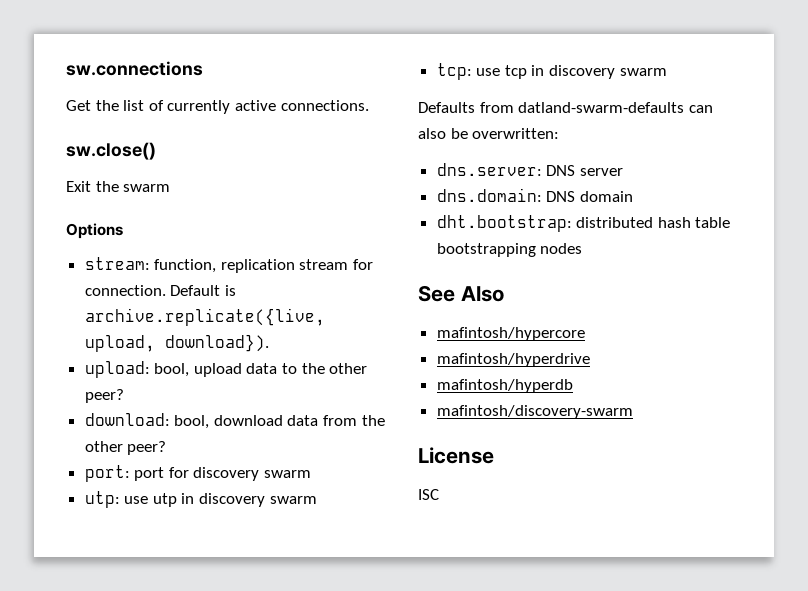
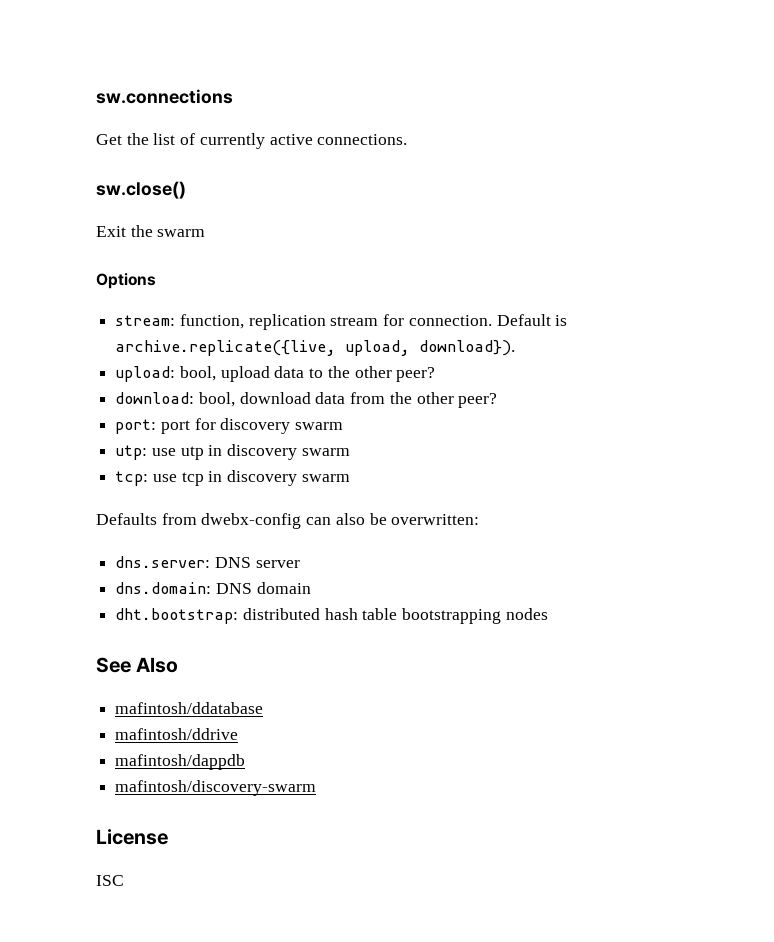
[518,102,685,113] datland-swarm-defaults -> [201,513,302,529] dwebx-config
[436,327,585,341] [436,353,590,367] [436,379,573,393] mafintosh/hypercore // mafintosh/hyperdrive // mafintosh/hyperdb -> [115,702,264,714] [115,728,239,740] [115,754,246,770] mafintosh/ddatabase // mafintosh/ddrive // mafintosh/dappdb

